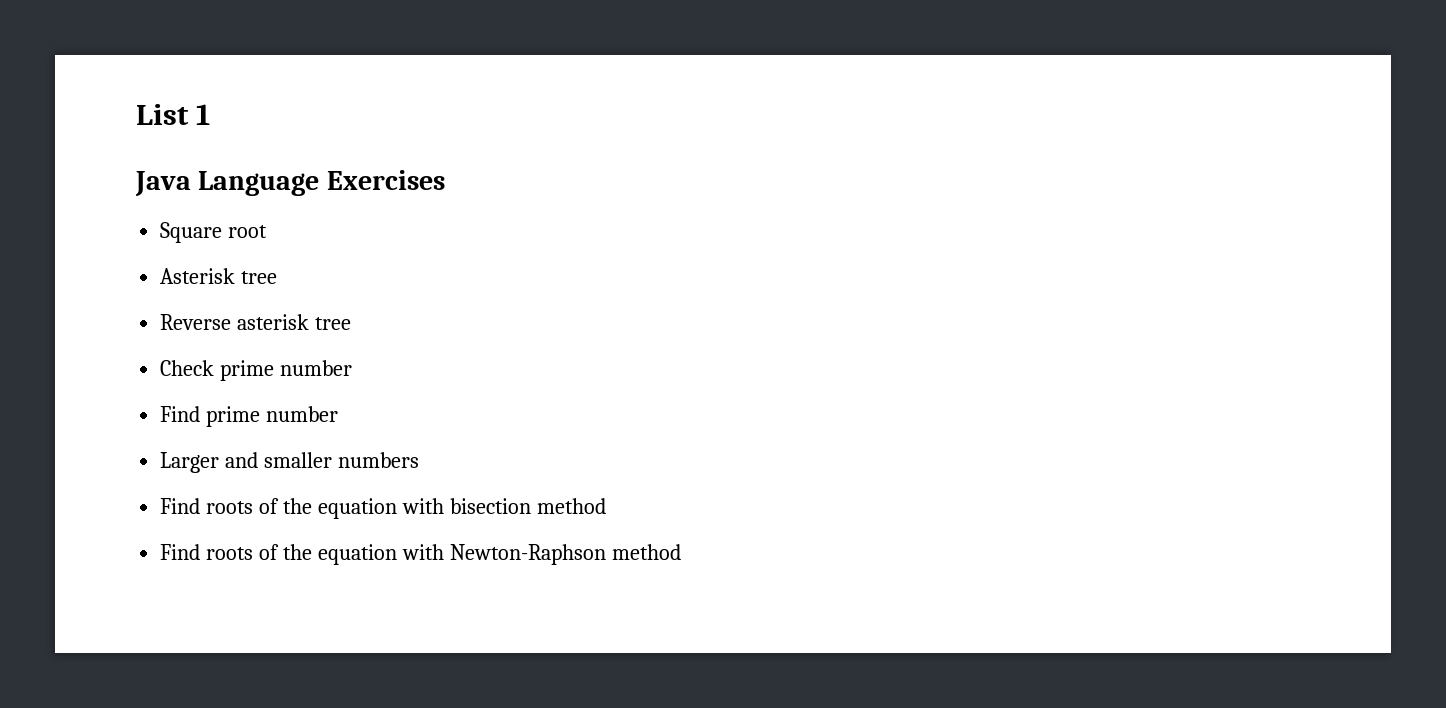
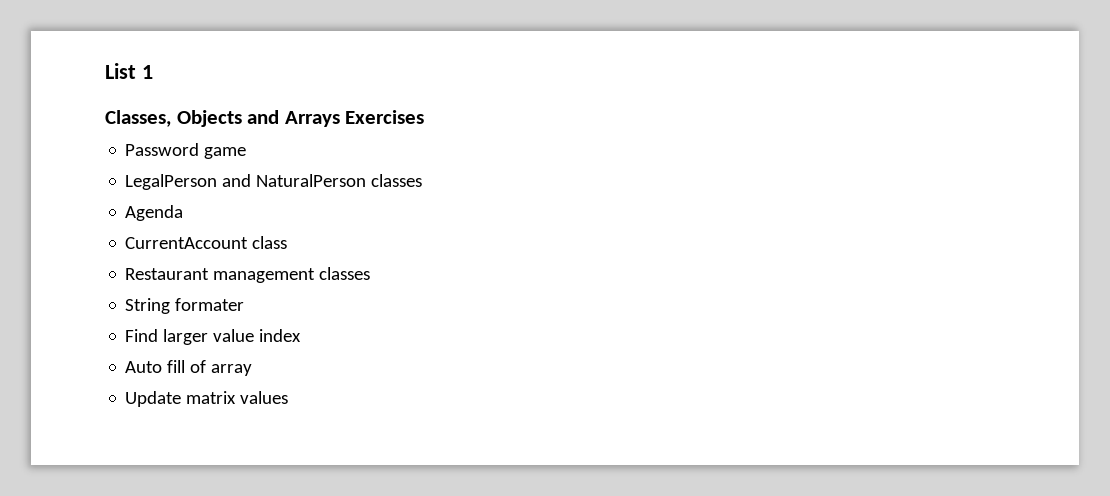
[135,170,445,197] [160,222,268,243] [160,268,278,284] [160,314,352,330] [160,360,353,381] [160,406,339,427] [160,452,420,473] [160,498,606,519] [160,544,681,565] Java Language Exercises // Square root // Asterisk tree // Reverse asterisk tree // Check prime number // Find prime number // Larger and smaller numbers // Find roots of the equation with bisection method // Find roots of the equation with Newton-Raphson method -> [105,110,425,127] [125,143,247,159] [125,174,423,190] [125,205,184,221] [125,236,288,249] [125,267,371,283] [125,298,245,314] [125,329,302,345] [125,360,253,376] [125,391,289,407] Classes, Objects and Arrays Exercises // Password game // LegalPerson and NaturalPerson classes // Agenda // CurrentAccount class // Restaurant management classes // String formater // Find larger value index // Auto fill of array // Update matrix values

